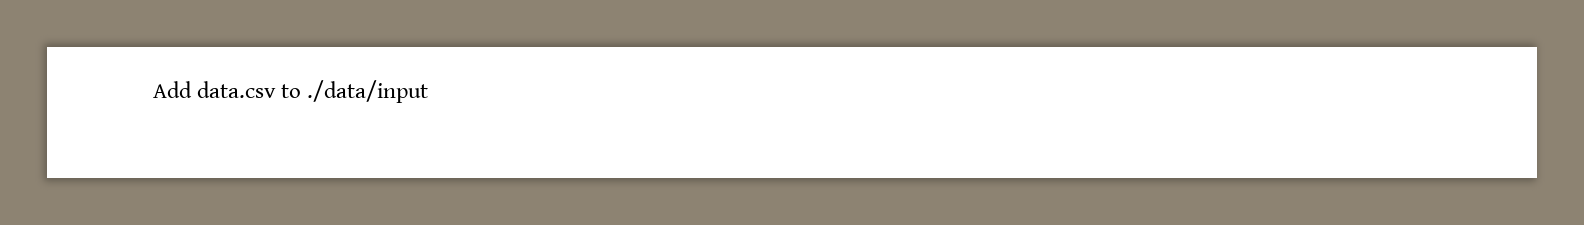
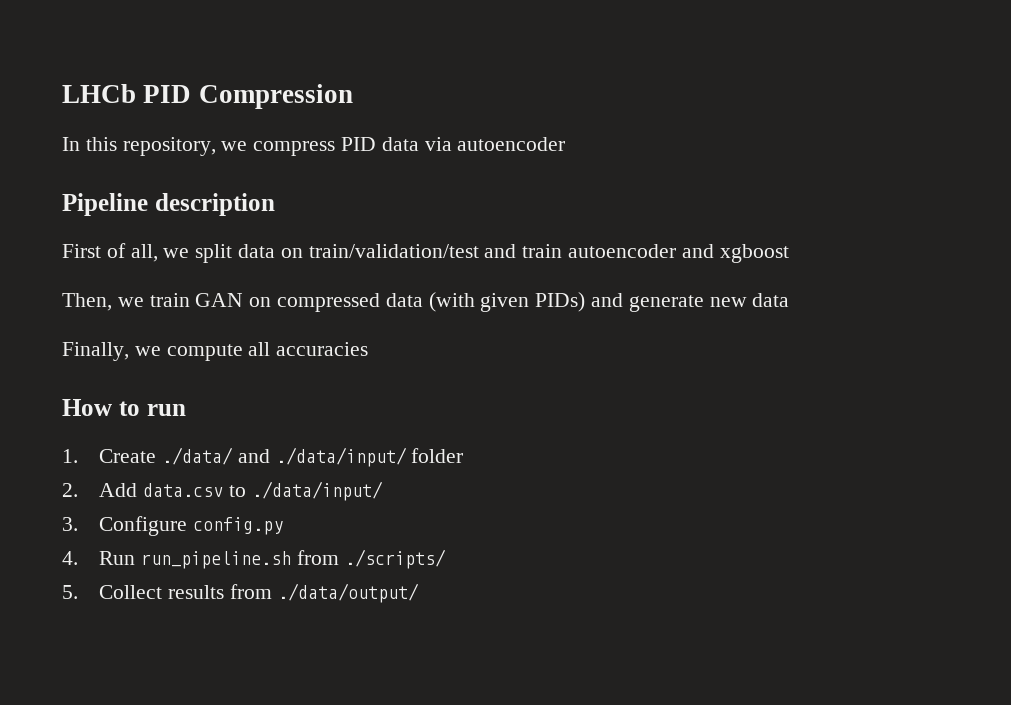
[153,80,429,103] Add data.csv to ./data/input -> [62,84,353,109] [62,137,566,156] [62,193,275,216] [62,243,789,263] [62,292,790,312] [62,342,369,361] [62,399,186,416] [62,447,464,467] [62,481,383,501] [62,516,283,536] [62,549,446,569] [62,583,419,603] LHCb PID Compression // In this repository, we compress PID data via autoencoder // Pipeline description // First of all, we split data on train/validation/test and train autoencoder and xgboost // Then, we train GAN on compressed data (with given PIDs) and generate new data // Finally, we compute all accuracies // How to run // 1. Create ./data/ and ./data/input/ folder // 2. Add data.csv to ./data/input/ // 3. Configure config.py // 4. Run run_pipeline.sh from ./scripts/ // 5. Collect results from ./data/output/

